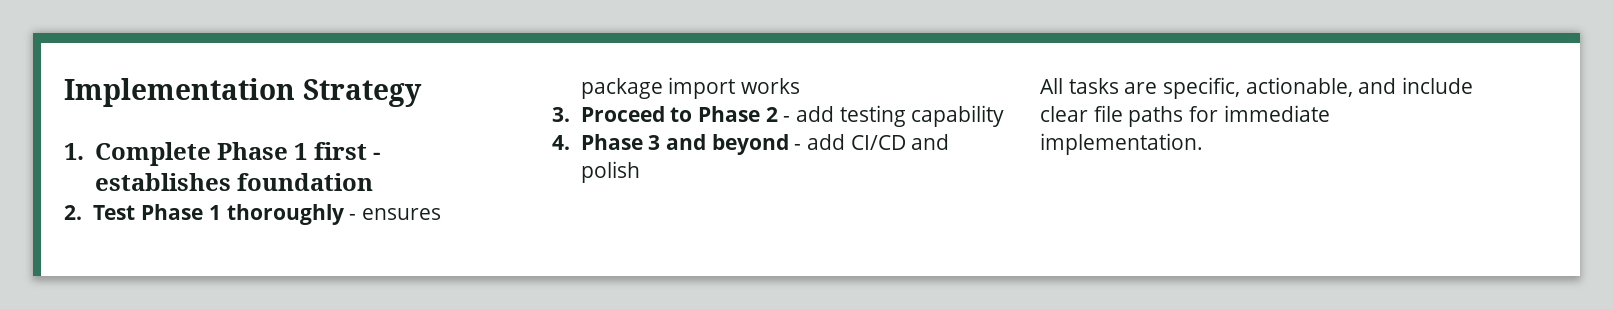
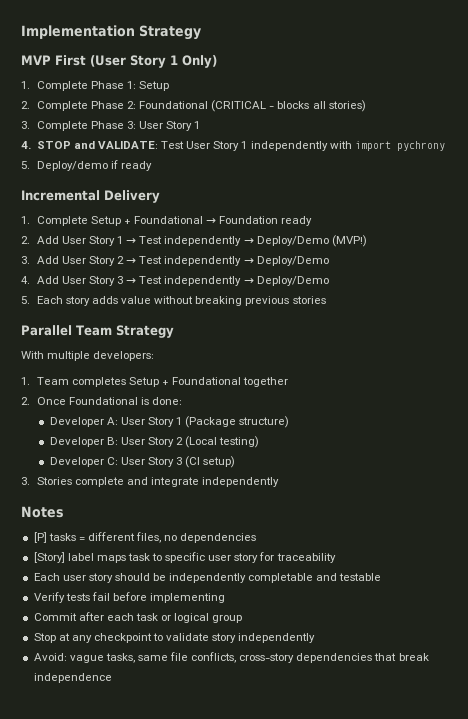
[64,142,381,166] [94,173,373,191] [64,204,441,225] [580,77,800,99] [552,105,1005,127] [552,134,950,155] [580,161,640,183] [1040,77,1474,99] [1040,105,1330,127] [1040,133,1203,155] 1. Complete Phase 1 first - establishes foundation // 2. Test Phase 1 thoroughly - ensures package import works // 3. Proceed to Phase 2 - add testing capability // 4. Phase 3 and beyond - add CI/CD and polish // All tasks are specific, actionable, and include clear file paths for immediate implementation. -> [21,55,217,68] [21,81,170,91] [21,100,366,112] [21,121,201,131] [21,141,445,151] [21,160,153,171] [21,190,160,203] [21,216,313,226] [21,235,367,247] [21,256,329,266] [21,276,329,286] [21,296,326,306] [21,325,174,338] [21,351,155,361] [21,377,289,387] [21,397,183,405] [49,416,290,428] [49,436,260,448] [49,456,236,468] [21,477,280,487] [21,506,64,518] [33,532,257,543] [33,552,336,563] [33,573,382,583] [33,592,226,603] [33,612,243,623] [33,633,316,643] [33,652,429,663] [33,673,112,683] MVP First (User Story 1 Only) // 1. Complete Phase 1: Setup // 2. Complete Phase 2: Foundational (CRITICAL - blocks all stories) // 3. Complete Phase 3: User Story 1 // 4. STOP and VALIDATE: Test User Story 1 independently with import pychrony // 5. Deploy/demo if ready // Incremental Delivery // 1. Complete Setup + Foundational → Foundation ready // 2. Add User Story 1 → Test independently → Deploy/Demo (MVP!) // 3. Add User Story 2 → Test independently → Deploy/Demo // 4. Add User Story 3 → Test independently → Deploy/Demo // 5. Each story adds value without breaking previous stories // Parallel Team Strategy // With multiple developers: // 1. Team completes Setup + Foundational together // 2. Once Foundational is done: // Developer A: User Story 1 (Package structure) // Developer B: User Story 2 (Local testing) // Developer C: User Story 3 (CI setup) // 3. Stories complete and integrate independently // Notes // [P] tasks = different files, no dependencies // [Story] label maps task to specific user story for traceability // Each user story should be independently completable and testable // Verify tests fail before implementing // Commit after each task or logical group // Stop at any checkpoint to validate story independently // Avoid: vague tasks, same file conflicts, cross-story dependencies that break independence

